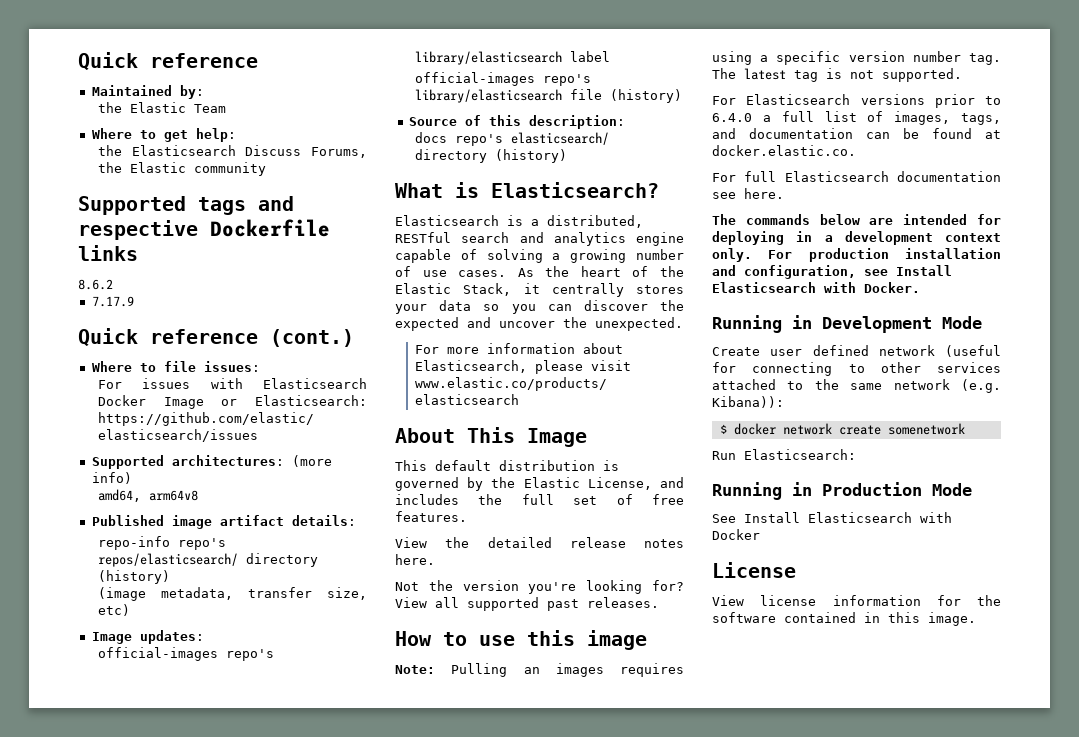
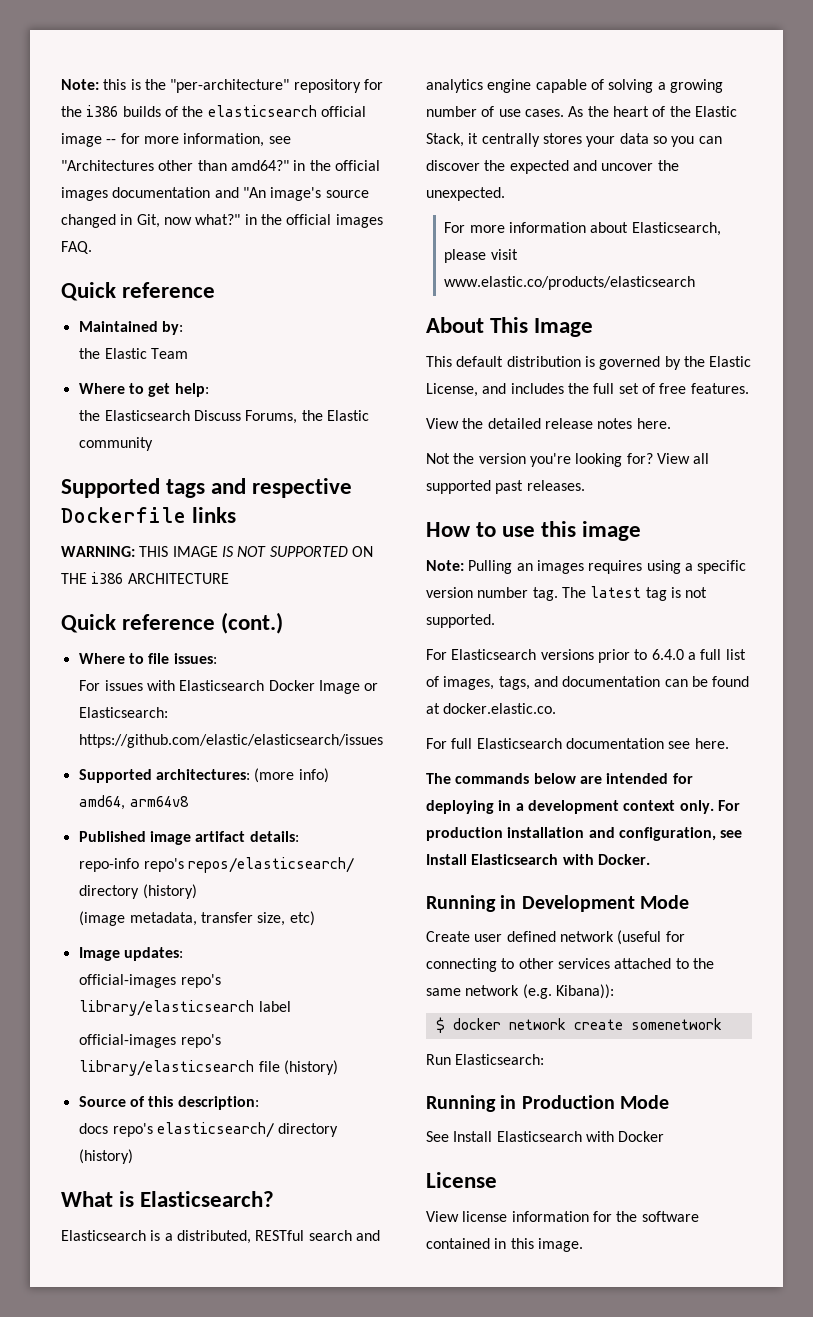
(78, 61) none -> [61,79,383,93] [61,105,366,117] [61,133,291,147] [61,160,380,171] [61,187,369,201] [61,214,383,228] [61,241,92,254] Note: this is the "per-architecture" repository for the i386 builds of the elasticsearch official image -- for more information, see "Architectures other than amd64?" in the official images documentation and "An image's source changed in Git, now what?" in the official images FAQ. //
[78,279,113,290] [91,296,134,307] 8.6.2 // 7.17.9 -> [61,546,373,557] [61,572,229,584] WARNING: THIS IMAGE IS NOT SUPPORTED ON THE i386 ARCHITECTURE

